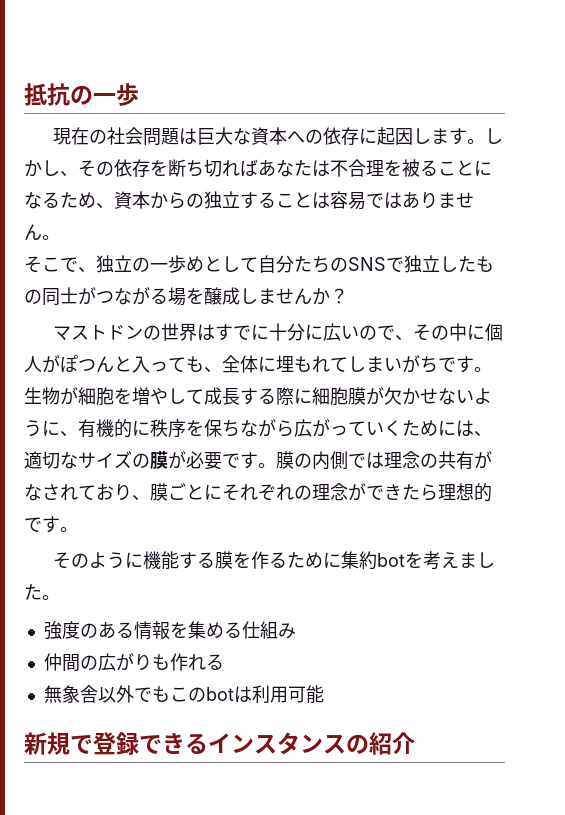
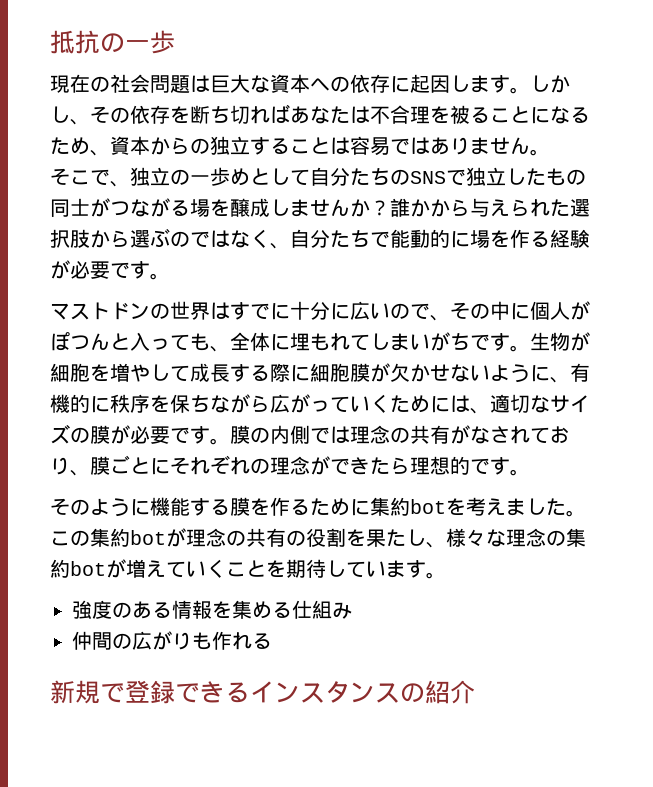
(348, 296) none -> [390,198,590,217] [50,228,590,249] [50,260,170,280] 誰かから与えられた選択肢から選ぶのではなく、自分たちで能動的に場を作る経験が必要です。
(60, 597) none -> [50,528,586,548] [50,559,446,579] この集約botが理念の共有の役割を果たし、様々な理念の集約botが増えていくことを期待しています。
[43,685,324,704] // 無象舎以外でもこのbotは利用可能 -> (272, 641) none

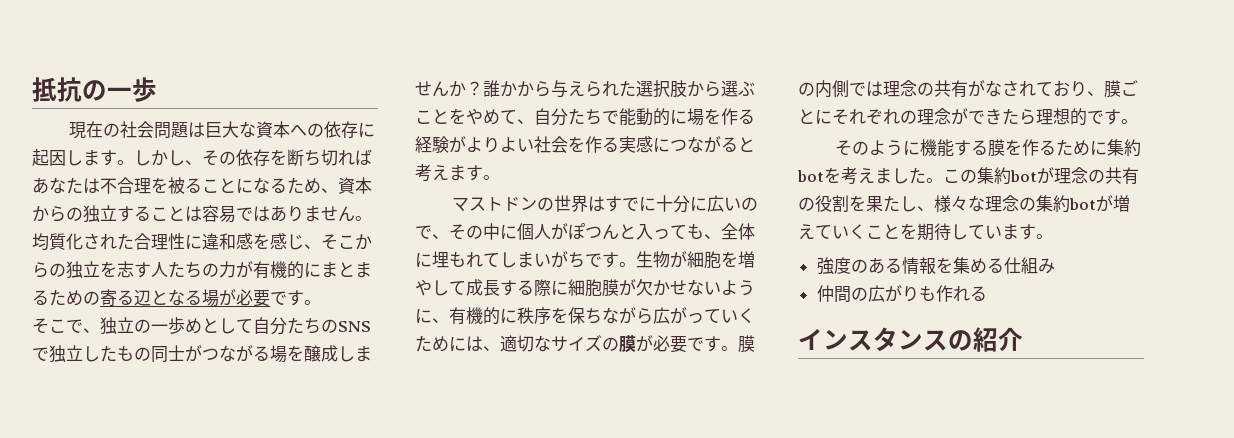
(550, 152) none -> [32,233,372,251] [32,261,372,279] [32,289,321,307] 均質化された合理性に違和感を感じ、そこからの独立を志す人たちの力が有機的にまとまるための寄る辺となる場が必要です。
[170,229,270,248] のではなく -> [415,108,517,125] ことをやめて
[70,261,130,279] 必要で -> [466,136,755,153] [415,164,466,182] よりよい社会を作る実感につながると考えま
[50,680,250,704] 新規で登録できる -> (987, 293) none

